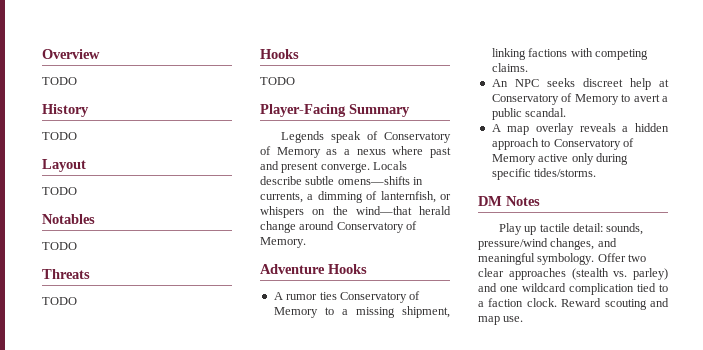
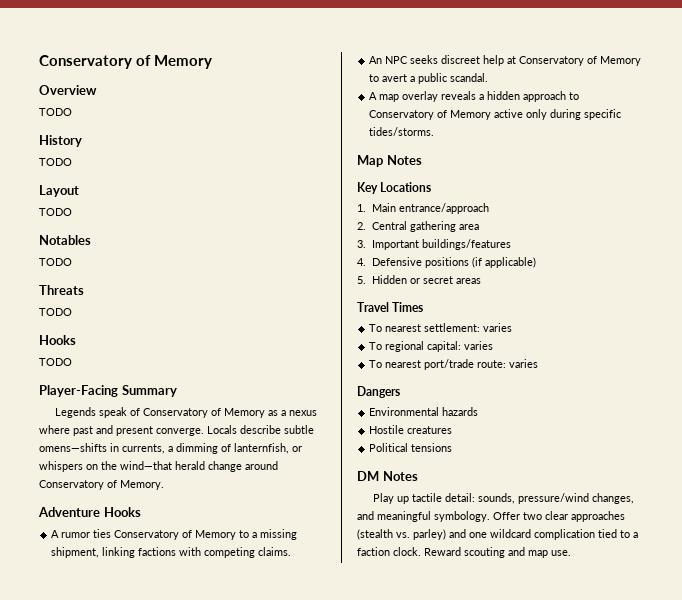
(42, 54) none -> [39,55,213,69] Conservatory of Memory //
(597, 172) none -> [357,155,422,167] [357,182,432,194] [357,203,489,214] [357,221,479,232] [357,239,511,250] [357,257,536,268] [357,275,481,284] [357,302,424,312] [369,323,513,332] [369,341,494,352] [369,359,539,370] [357,386,400,398] [369,407,479,416] [369,425,453,434] [369,443,453,452] // Map Notes // Key Locations // 1. Main entrance/approach // 2. Central gathering area // 3. Important buildings/features // 4. Defensive positions (if applicable) // 5. Hidden or secret areas // Travel Times // To nearest settlement: varies // To regional capital: varies // To nearest port/trade route: varies // Dangers // Environmental hazards // Hostile creatures // Political tensions

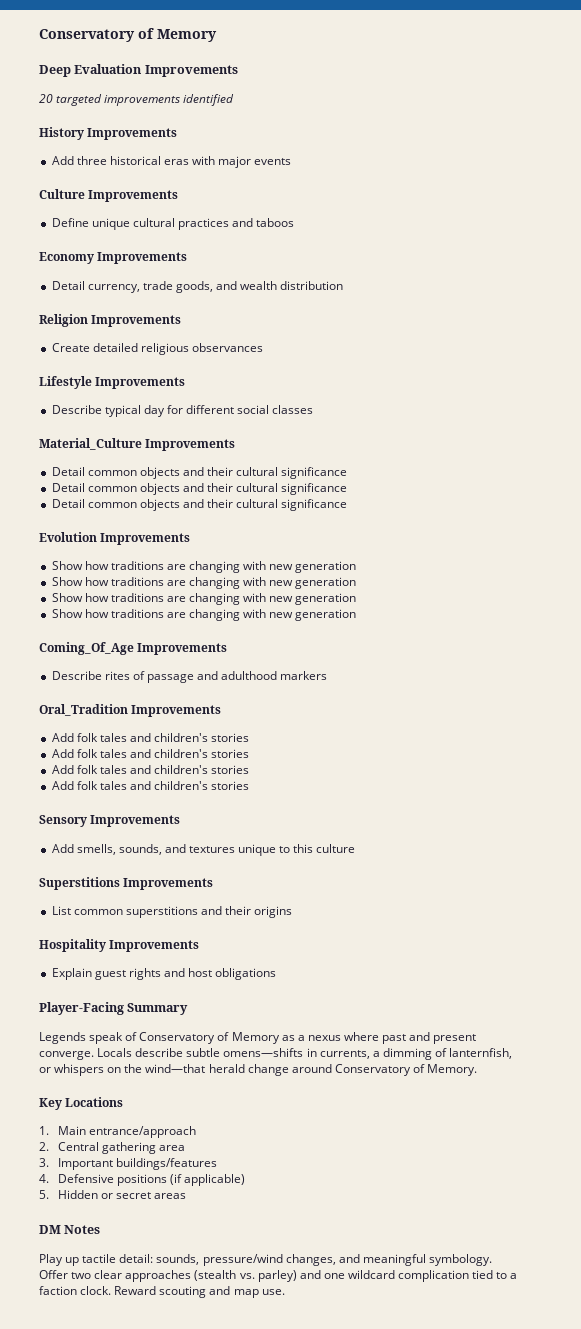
[39,85,97,95] [39,108,72,116] [39,135,82,147] [39,158,72,166] [39,185,79,197] [39,208,72,216] [39,235,91,245] [39,258,72,266] [39,285,84,295] [39,308,72,316] [39,335,76,345] [39,358,72,366] Overview // TODO // History // TODO // Layout // TODO // Notables // TODO // Threats // TODO // Hooks // TODO -> [39,64,238,77] [39,94,235,106] [39,127,178,140] [51,156,292,168] [39,189,179,202] [51,218,295,230] [39,252,188,264] [51,281,344,293] [39,314,182,327] [51,343,263,355] [39,376,186,389] [51,405,314,417] [39,438,236,451] [51,467,348,479] [51,483,348,495] [51,499,348,511] [39,532,191,545] [51,561,357,573] [51,577,357,589] [51,593,357,605] [51,609,357,621] [39,642,228,655] [51,671,328,683] [39,704,222,717] [51,733,250,742] [51,749,250,758] [51,765,250,774] [51,781,250,790] [39,815,181,827] [51,844,356,856] [39,877,214,890] [51,906,293,918] [39,939,200,952] [51,968,277,980] Deep Evaluation Improvements // 20 targeted improvements identified // History Improvements // Add three historical eras with major events // Culture Improvements // Define unique cultural practices and taboos // Economy Improvements // Detail currency, trade goods, and wealth distribution // Religion Improvements // Create detailed religious observances // Lifestyle Improvements // Describe typical day for different social classes // Material_Culture Improvements // Detail common objects and their cultural significance // Detail common objects and their cultural significance // Detail common objects and their cultural significance // Evolution Improvements // Show how traditions are changing with new generation // Show how traditions are changing with new generation // Show how traditions are changing with new generation // Show how traditions are changing with new generation // Coming_Of_Age Improvements // Describe rites of passage and adulthood markers // Oral_Tradition Improvements // Add folk tales and children's stories // Add folk tales and children's stories // Add folk tales and children's stories // Add folk tales and children's stories // Sensory Improvements // Add smells, sounds, and textures unique to this culture // Superstitions Improvements // List common superstitions and their origins // Hospitality Improvements // Explain guest rights and host obligations
[38,507,141,517] [51,529,298,540] [51,547,292,558] [369,55,642,66] [369,73,489,84] [369,91,580,102] [369,109,622,120] [369,127,435,136] [357,155,422,167] // Adventure Hooks // A rumor ties Conservatory of Memory to a missing shipment, linking factions with competing claims. // An NPC seeks discreet help at Conservatory of Memory to avert a public scandal. // A map overlay reveals a hidden approach to Conservatory of Memory active only during specific tides/storms. // Map Notes -> (478, 1070) none
[357,302,424,312] [369,323,513,332] [369,341,494,352] [369,359,539,370] [357,386,400,398] [369,407,479,416] [369,425,453,434] [369,443,453,452] // Travel Times // To nearest settlement: varies // To regional capital: varies // To nearest port/trade route: varies // Dangers // Environmental hazards // Hostile creatures // Political tensions -> (187, 1196) none

